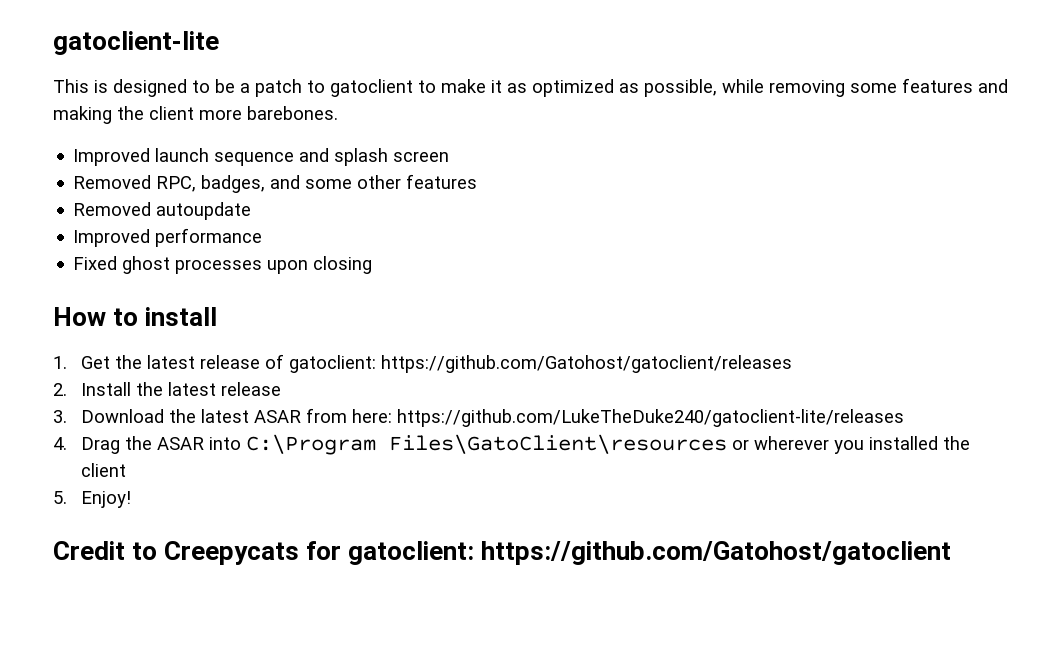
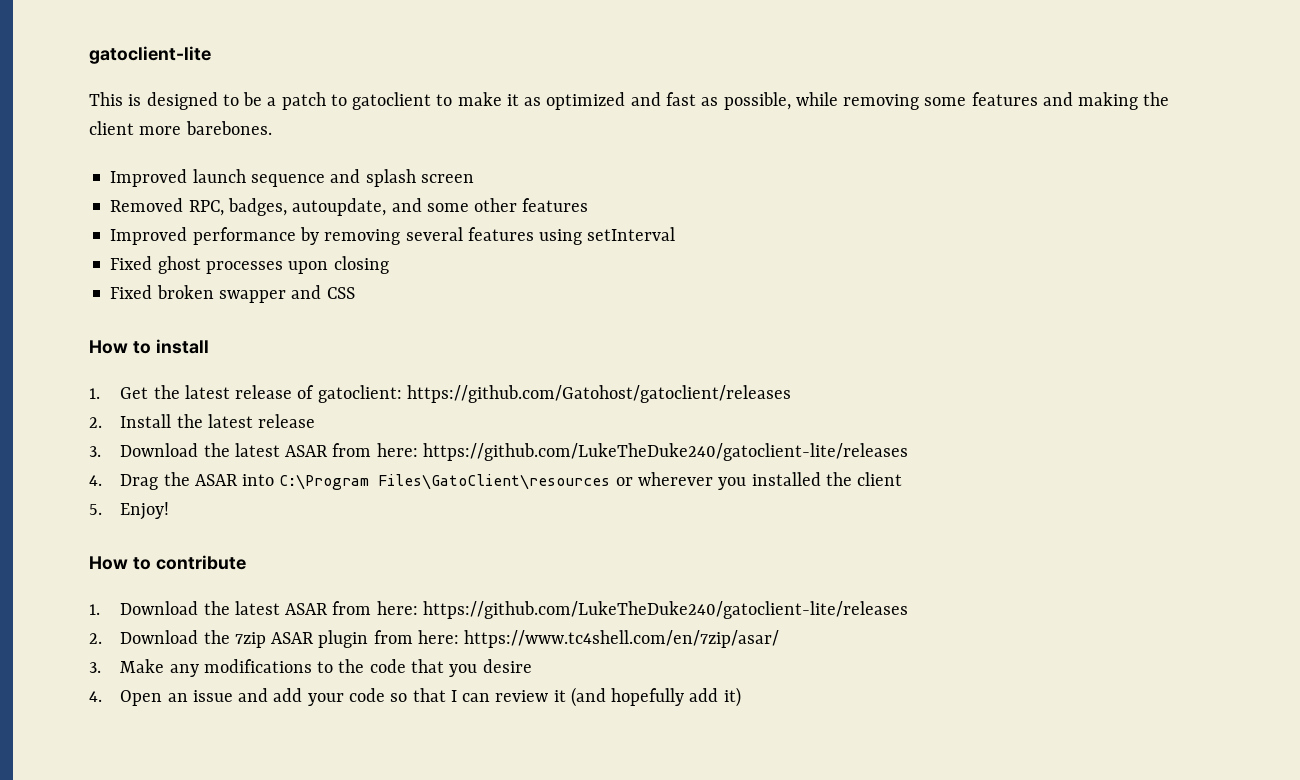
(614, 88) none -> [630,92,696,106] and fast
(266, 184) none -> [292,198,387,216] autoupdate,
[73,202,252,220] // Removed autoupdate -> (589, 205) none
(263, 237) none -> [299,227,676,245] by removing several features using setInterval
(373, 265) none -> [110,285,355,303] // Fixed broken swapper and CSS
[53,541,952,565] Credit to Creepycats for gatoclient: https://github.com/Gatohost/gatoclient -> [89,555,246,570] [89,601,908,619] [89,630,780,648] [89,659,532,677] [89,687,741,707] How to contribute // 1. Download the latest ASAR from here: https://github.com/LukeTheDuke240/gatoclient-lite/releases // 2. Download the 7zip ASAR plugin from here: https://www.tc4shell.com/en/7zip/asar/ // 3. Make any modifications to the code that you desire // 4. Open an issue and add your code so that I can review it (and hopefully add it)

